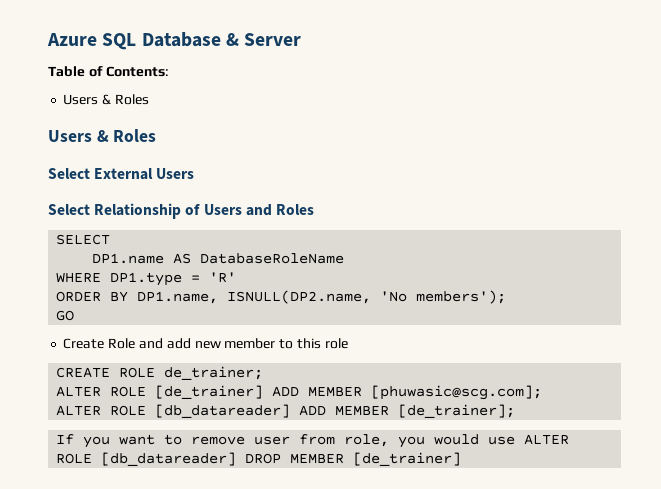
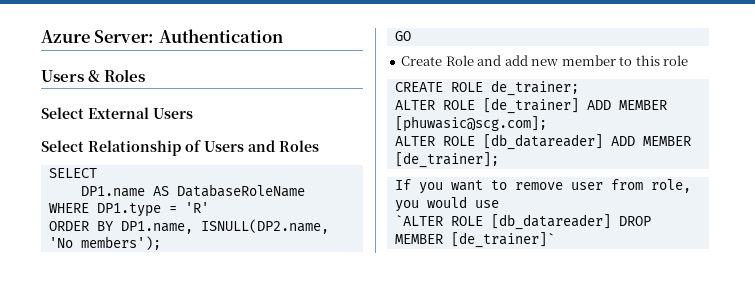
[102,32,302,50] [48,66,169,77] [63,94,149,105] SQL Database & Server // Table of Contents: // Users & Roles -> [94,29,283,43] Server: Authentication
[524,434,570,445] ALTER -> [394,215,443,226] // `ALTER
[353,452,462,466] [de_trainer] -> [450,232,555,248] [de_trainer]`

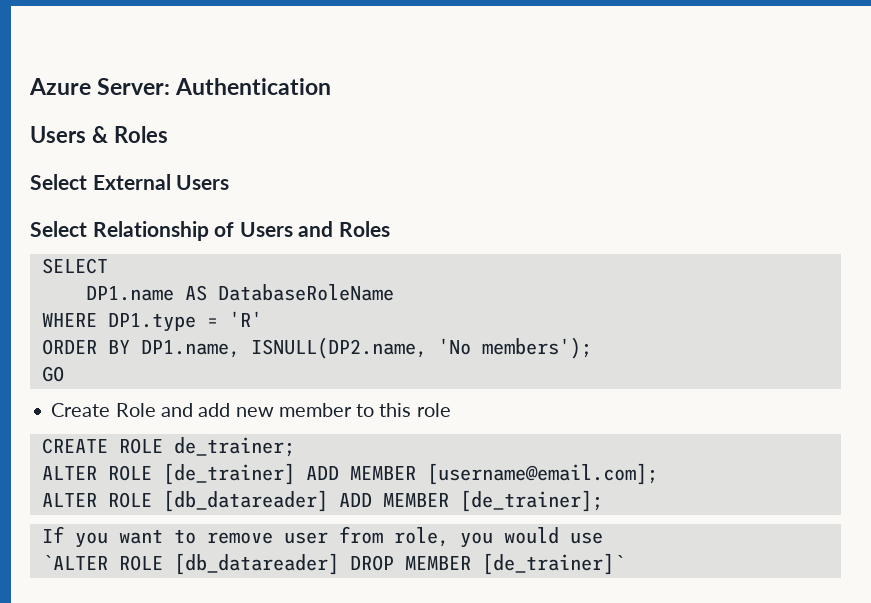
[394,116,547,132] [phuwasic@scg.com]; -> [426,463,658,485] [username@email.com];

